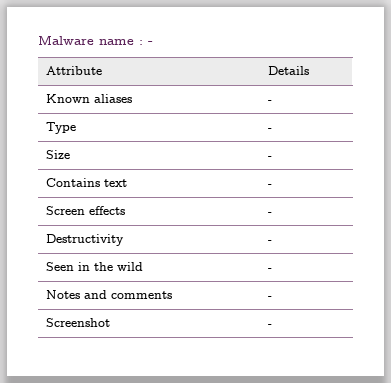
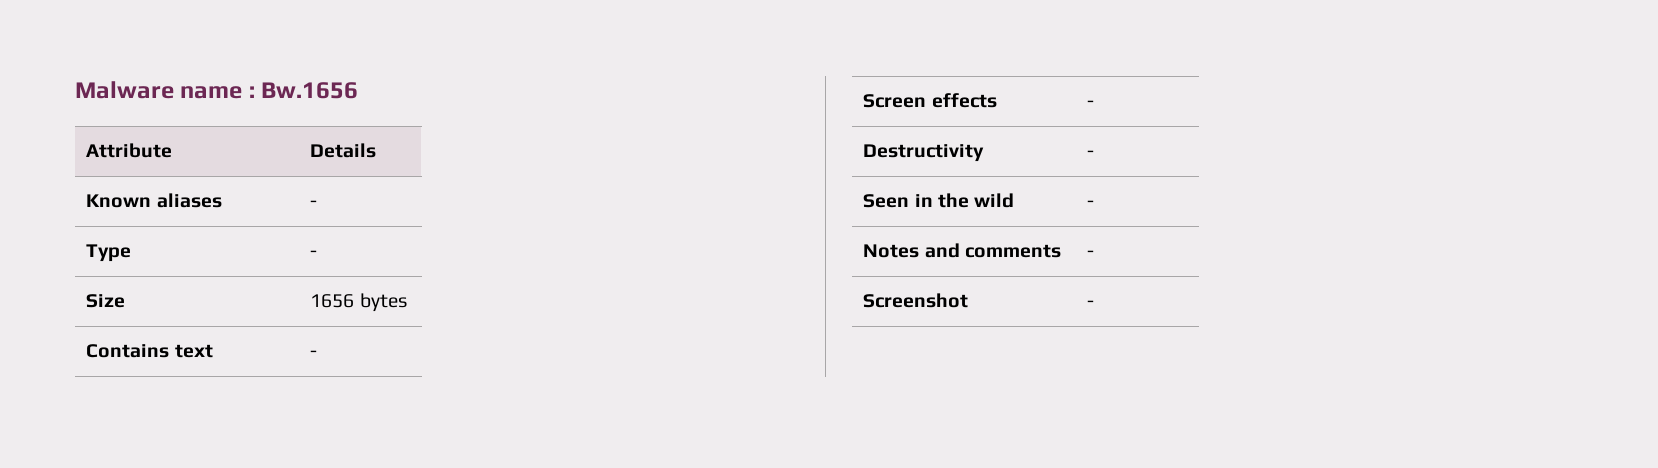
[148,41,153,45] - -> [261,82,359,99] Bw.1656
[268,156,273,159] - -> [310,293,407,312] 1656 bytes

